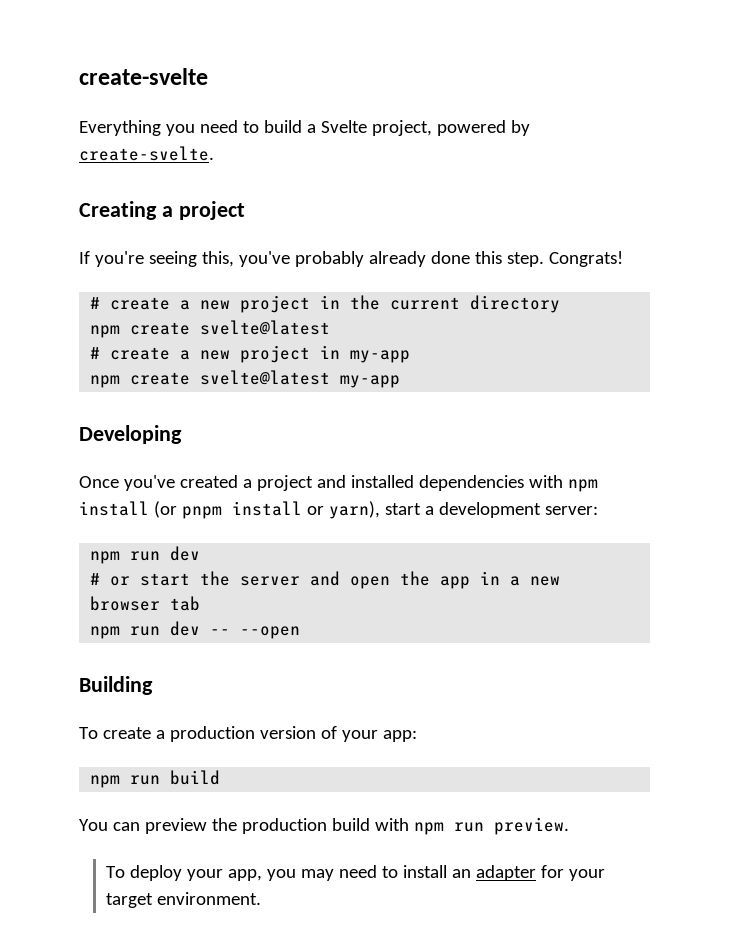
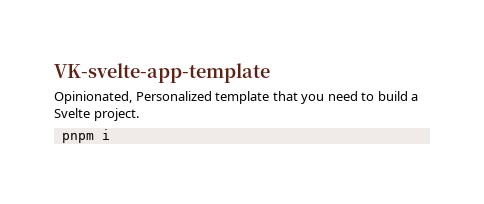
[79,68,208,85] [79,120,161,136] create-svelte // Everything -> [54,63,270,83] [54,91,298,104] VK-svelte-app-template // Opinionated, Personalized template that
[371,120,530,136] [79,146,214,161] [79,201,245,220] [79,251,623,267] [90,295,561,313] [90,320,331,338] [90,345,411,363] [90,370,401,388] [79,425,182,444] [79,475,598,492] [79,501,598,519] [90,546,201,564] [90,571,561,589] [90,596,201,611] [90,621,301,639] [79,676,153,695] [79,726,417,742] [90,770,221,788] [79,817,569,835] [106,865,606,881] [106,892,262,908] project, powered by create-svelte. // Creating a project // If you're seeing this, you've probably already done this step. Congrats! // # create a new project in the current directory // npm create svelte@latest // # create a new project in my-app // npm create svelte@latest my-app // Developing // Once you've created a project and installed dependencies with npm install (or pnpm install or yarn), start a development server: // npm run dev // # or start the server and open the app in a new browser tab // npm run dev -- --open // Building // To create a production version of your app: // npm run build // You can preview the production build with npm run preview. // To deploy your app, you may need to install an adapter for your target environment. -> [93,108,139,121] [61,129,110,143] project. // pnpm i

